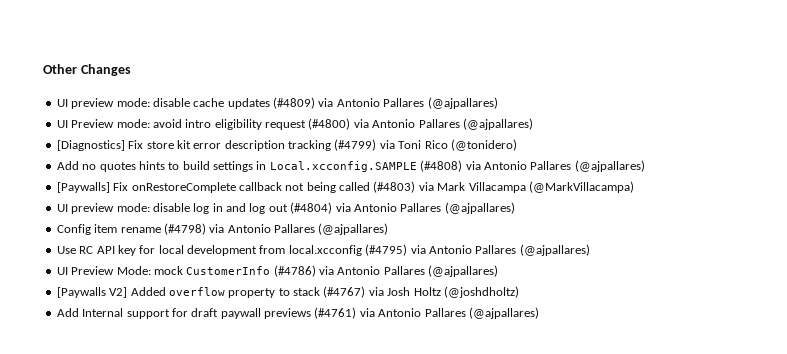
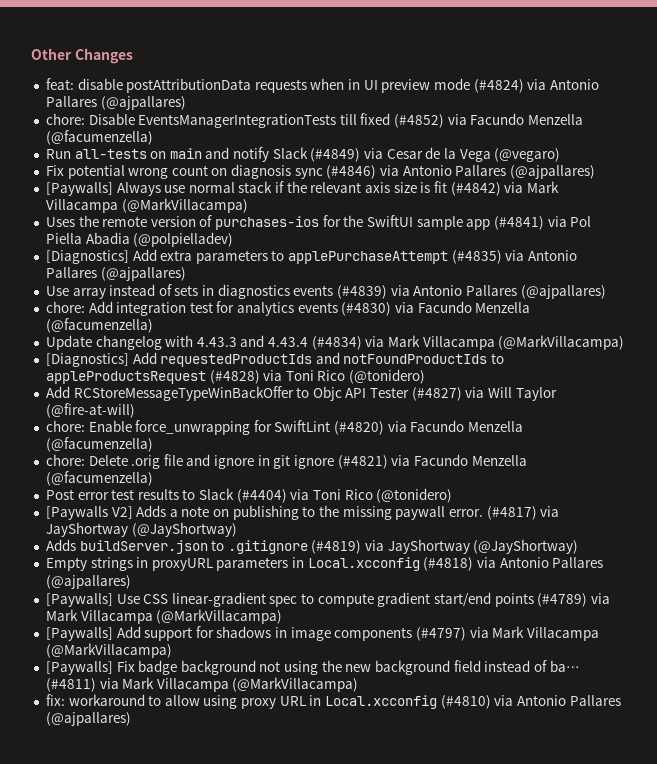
[56,97,498,109] [56,118,533,130] [56,139,377,151] UI preview mode: disable cache updates (#4809) via Antonio Pallares (@ajpallares) // UI Preview mode: avoid intro eligibility request (#4800) via Antonio Pallares (@ajpallares) // [Diagnostics] Fix store kit error description tracking (#4799) -> [45,78,599,93] [45,96,186,110] [45,113,584,128] [45,130,153,145] [45,147,561,162] [45,164,595,179] [45,181,559,196] [45,198,248,213] [45,215,592,230] [45,232,234,247] [45,249,578,264] [45,267,186,281] [45,284,606,299] [45,301,531,316] [45,318,153,333] [45,335,625,350] [45,352,505,367] [45,370,260,384] feat: disable postAttributionData requests when in UI preview mode (#4824) via Antonio Pallares (@ajpallares) // chore: Disable EventsManagerIntegrationTests till fixed (#4852) via Facundo Menzella (@facumenzella) // Run all-tests on main and notify Slack (#4849) via Cesar de la Vega (@vegaro) // Fix potential wrong count on diagnosis sync (#4846) via Antonio Pallares (@ajpallares) // [Paywalls] Always use normal stack if the relevant axis size is fit (#4842) via Mark Villacampa (@MarkVillacampa) // Uses the remote version of purchases-ios for the SwiftUI sample app (#4841) via Pol Piella Abadia (@polpielladev) // [Diagnostics] Add extra parameters to applePurchaseAttempt (#4835) via Antonio Pallares (@ajpallares) // Use array instead of sets in diagnostics events (#4839) via Antonio Pallares (@ajpallares) // chore: Add integration test for analytics events (#4830) via Facundo Menzella (@facumenzella) // Update changelog with 4.43.3 and 4.43.4 (#4834) via Mark Villacampa (@MarkVillacampa) // [Diagnostics] Add requestedProductIds and notFoundProductIds to appleProductsRequest (#4828)
[82,160,645,172] [56,181,634,193] [56,202,515,214] [56,223,389,235] [56,244,590,256] [56,265,499,277] [56,286,519,298] [56,307,357,319] no quotes hints to build settings in Local.xcconfig.SAMPLE (#4808) via Antonio Pallares (@ajpallares) // [Paywalls] Fix onRestoreComplete callback not being called (#4803) via Mark Villacampa (@MarkVillacampa) // UI preview mode: disable log in and log out (#4804) via Antonio Pallares (@ajpallares) // Config item rename (#4798) via Antonio Pallares (@ajpallares) // Use RC API key for local development from local.xcconfig (#4795) via Antonio Pallares (@ajpallares) // UI Preview Mode: mock CustomerInfo (#4786) via Antonio Pallares (@ajpallares) // [Paywalls V2] Added overflow property to stack (#4767) via Josh Holtz (@joshdholtz) // Add Internal support for draft paywall previews (#4761) -> [73,386,557,401] [45,403,135,418] [45,420,524,435] [45,437,153,452] [45,454,527,469] [45,471,153,486] [45,488,453,503] [45,505,560,520] [45,522,237,537] [45,539,579,554] [45,557,604,571] [45,575,131,589] [45,592,610,607] [45,609,283,624] [45,626,599,641] [45,643,172,658] [45,660,580,675] [45,677,359,692] [45,694,491,709] RCStoreMessageTypeWinBackOffer to Objc API Tester (#4827) via Will Taylor (@fire-at-will) // chore: Enable force_unwrapping for SwiftLint (#4820) via Facundo Menzella (@facumenzella) // chore: Delete .orig file and ignore in git ignore (#4821) via Facundo Menzella (@facumenzella) // Post error test results to Slack (#4404) via Toni Rico (@tonidero) // [Paywalls V2] Adds a note on publishing to the missing paywall error. (#4817) via JayShortway (@JayShortway) // Adds buildServer.json to .gitignore (#4819) via JayShortway (@JayShortway) // Empty strings in proxyURL parameters in Local.xcconfig (#4818) via Antonio Pallares (@ajpallares) // [Paywalls] Use CSS linear-gradient spec to compute gradient start/end points (#4789) via Mark Villacampa (@MarkVillacampa) // [Paywalls] Add support for shadows in image components (#4797) via Mark Villacampa (@MarkVillacampa) // [Paywalls] Fix badge background not using the new background field instead of ba… (#4811) via Mark Villacampa (@MarkVillacampa) // fix: workaround to allow using proxy URL in Local.xcconfig (#4810)

